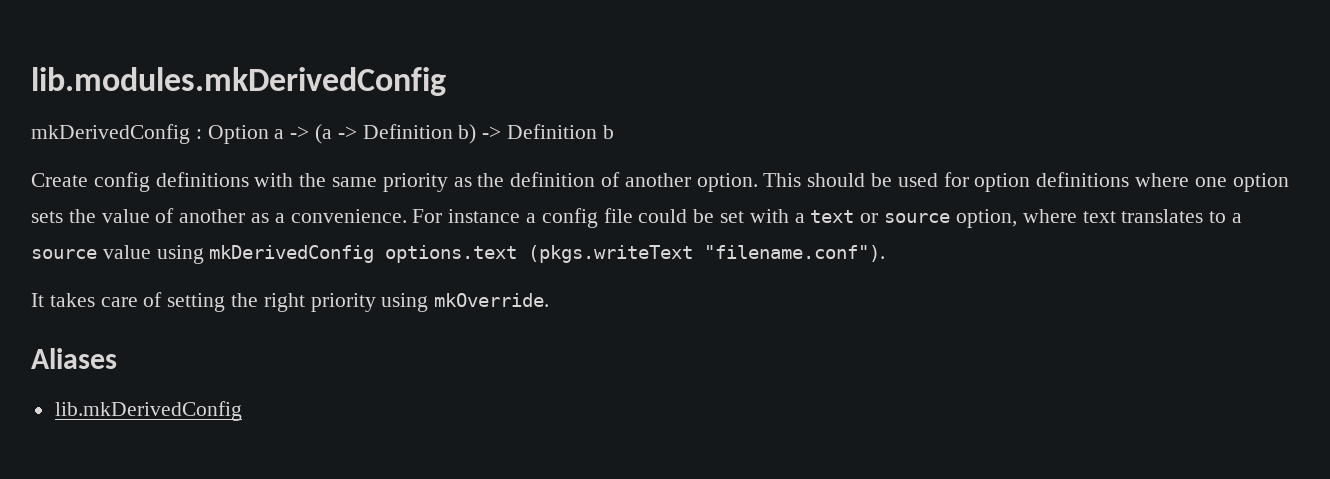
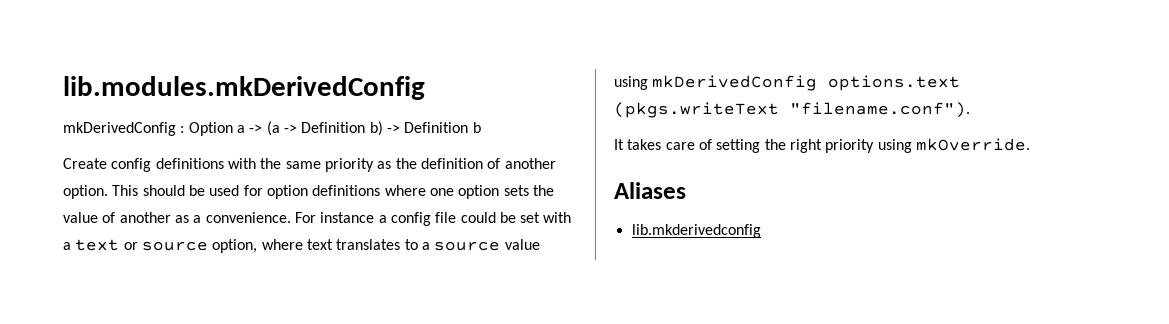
[54,401,242,421] lib.mkDerivedConfig -> [631,224,761,238] lib.mkderivedconfig

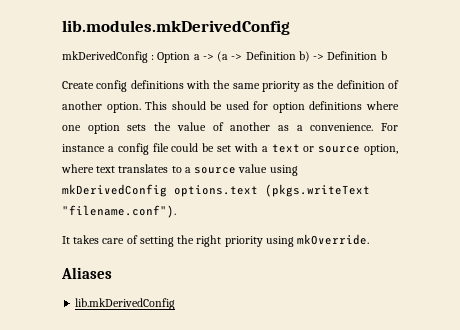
[631,224,761,238] lib.mkderivedconfig -> [75,298,176,310] lib.mkDerivedConfig

